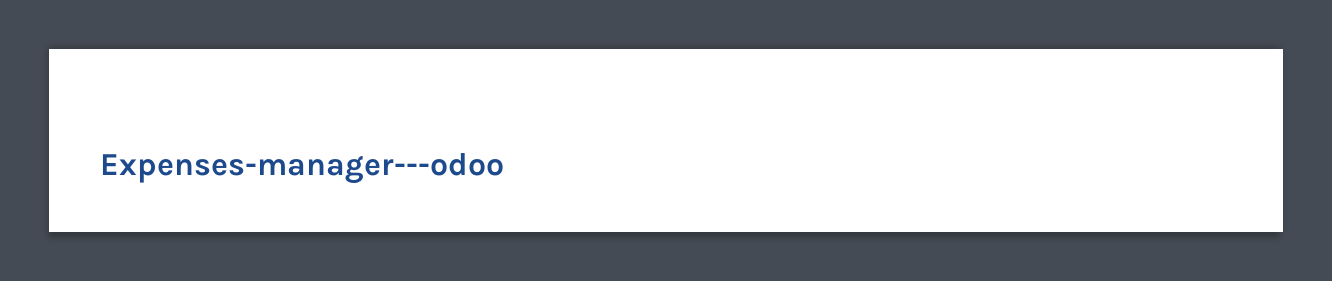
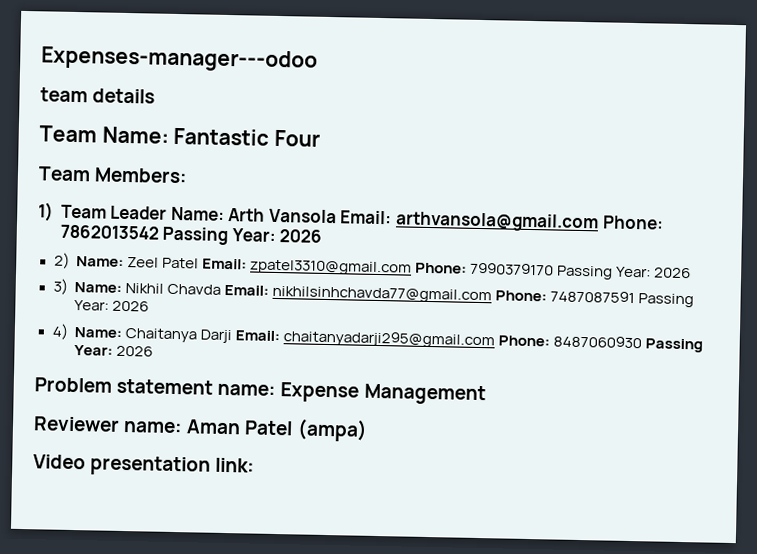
(504, 168) none -> [40,87,156,104] [39,125,321,147] [38,166,189,184] [38,202,664,233] [59,224,323,246] [53,252,692,280] [52,278,695,308] [74,300,150,312] [51,323,704,353] [74,345,154,357] [34,377,486,406] [33,416,368,442] [33,454,256,477] // team details // Team Name: Fantastic Four // Team Members: // 1) Team Leader Name: Arth Vansola Email: arthvansola@gmail.com Phone: 7862013542 Passing Year: 2026 // 2) Name: Zeel Patel Email: zpatel3310@gmail.com Phone: 7990379170 Passing Year: 2026 // 3) Name: Nikhil Chavda Email: nikhilsinhchavda77@gmail.com Phone: 7487087591 Passing Year: 2026 // 4) Name: Chaitanya Darji Email: chaitanyadarji295@gmail.com Phone: 8487060930 Passing Year: 2026 // Problem statement name: Expense Management // Reviewer name: Aman Patel (ampa) // Video presentation link:

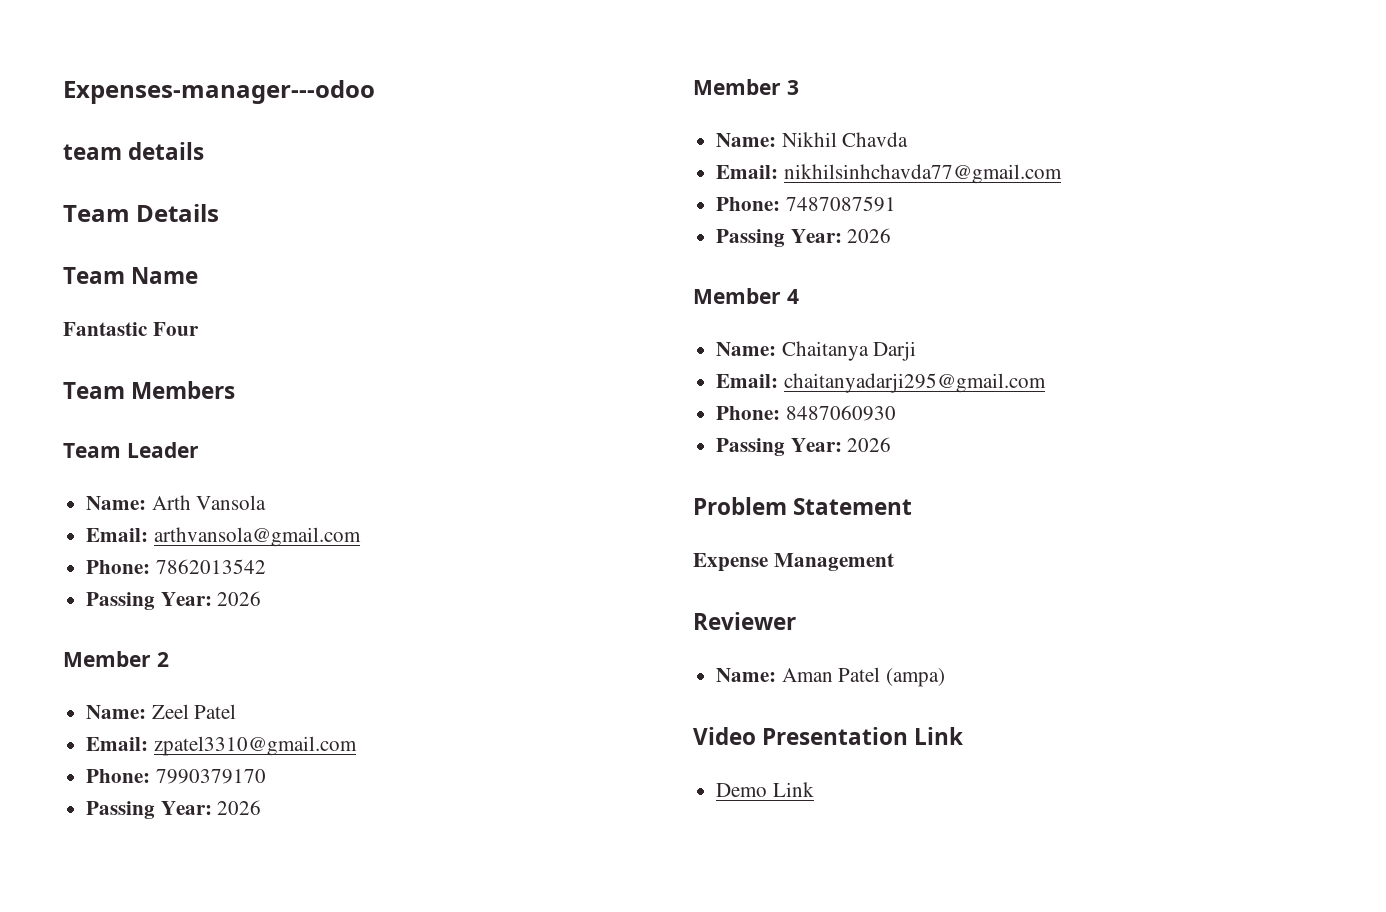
[101,126,169,144] Name: -> [136,204,220,222] [63,267,199,284] Details // Team Name //
[94,167,189,184] [38,202,54,222] Members: // 1) -> [131,381,236,399] Members //
(168, 212) none -> (199, 450) //
(337, 216) none -> (267, 502) //
(600, 222) none -> (361, 537) //
[162,226,323,246] [53,252,70,269] Passing Year: 2026 // 2) -> [86,591,262,610] [63,651,169,667] // Passing Year: 2026 // Member 2 //
(200, 263) none -> (237, 711) //
(413, 267) none -> (357, 746) //
[557,265,692,280] [52,278,68,295] Passing Year: 2026 // 3) -> [86,800,262,819] [693,79,799,95] // Passing Year: 2026 // Member 3 //
(222, 289) none -> (909, 139) //
(493, 294) none -> (1062, 174) //
[638,293,695,308] [74,300,150,312] [51,323,69,340] Passing Year: 2026 // 4) -> [716,228,892,247] [693,288,799,304] // Passing Year: 2026 // Member 4 //
(233, 336) none -> (917, 351) //
(496, 339) none -> (1046, 383) //
(643, 342) none -> (896, 413) //
[116,378,277,397] statement name: -> [793,498,913,515] Statement //
[123,421,184,434] name: -> [716,668,777,682] // Name:
[90,455,256,477] presentation link: -> [762,727,964,745] [716,782,814,797] Presentation Link // Demo Link

